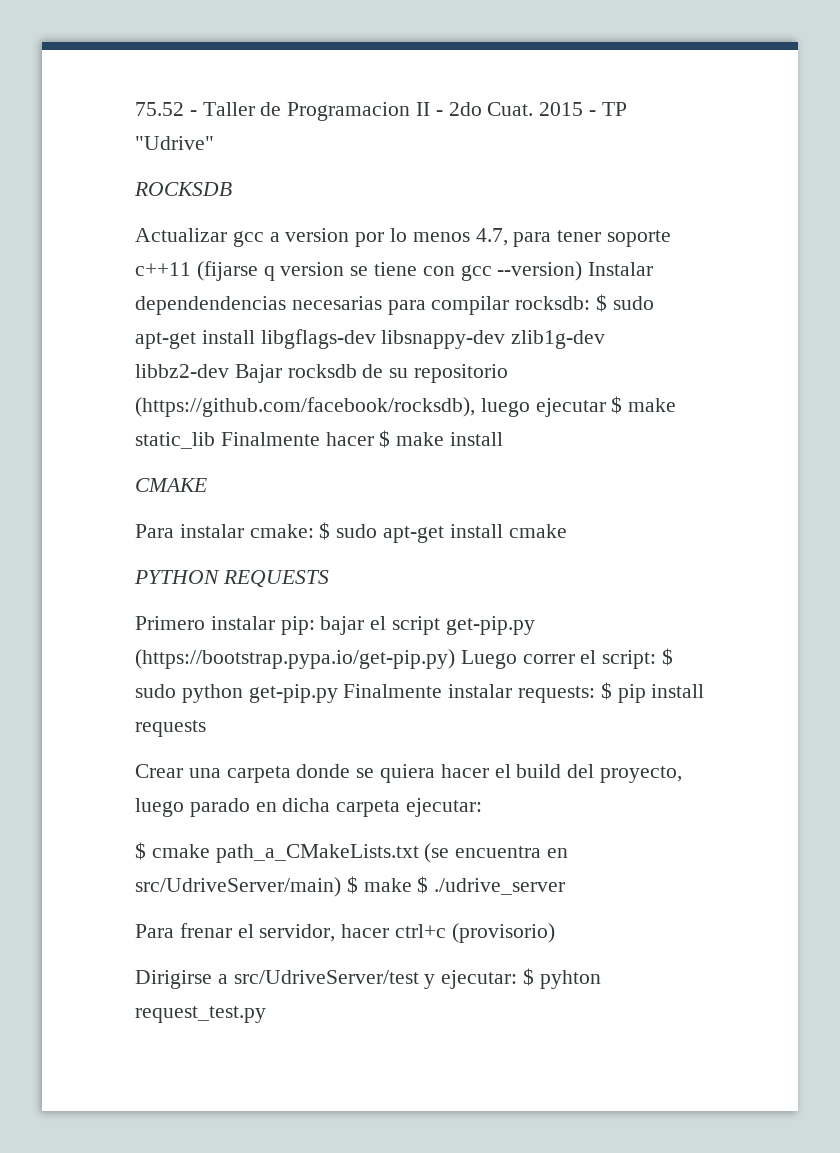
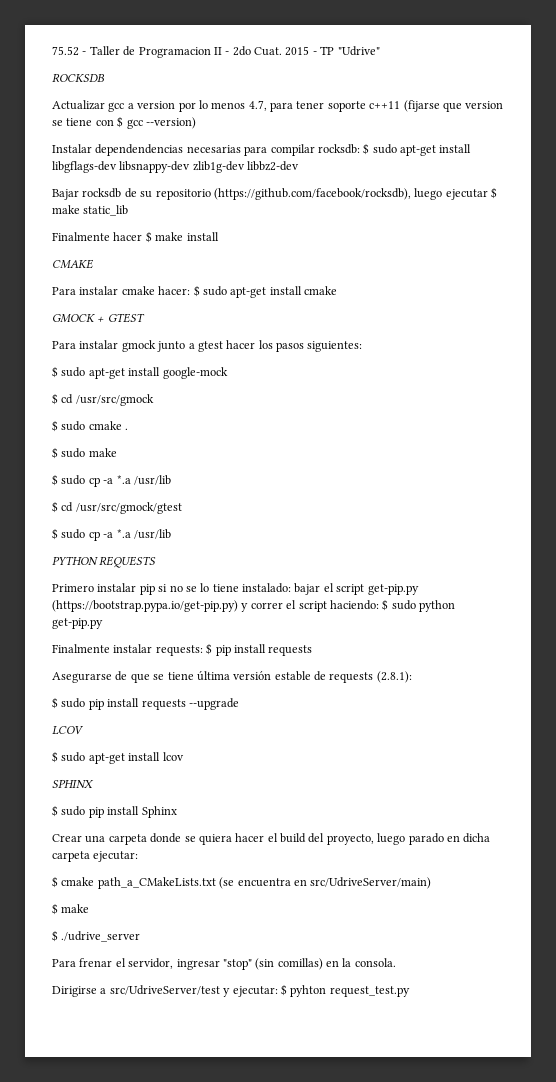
[263,266,275,281] q -> [442,102,462,112] que
(455, 271) none -> [117,116,124,128] $
(583, 271) none -> (196, 123) //
(229, 371) none -> (300, 166) //
(215, 440) none -> (129, 210) //
[249,524,314,538] cmake: -> [121,286,191,295] cmake hacer:
[134,570,329,587] [135,616,315,635] PYTHON REQUESTS // Primero instalar pip: -> [52,313,145,323] [52,340,363,352] [52,366,228,379] [52,393,154,406] [52,420,129,432] [52,447,117,459] [52,474,171,487] [52,501,182,514] [52,528,171,541] [52,556,157,568] [52,583,291,595] GMOCK + GTEST // Para instalar gmock junto a gtest hacer los pasos siguientes: // $ sudo apt-get install google-mock // $ cd /usr/src/gmock // $ sudo cmake . // $ sudo make // $ sudo cp -a *.a /usr/lib // $ cd /usr/src/gmock/gtest // $ sudo cp -a *.a /usr/lib // PYTHON REQUESTS // Primero instalar pip si no se lo tiene instalado:
[460,650,517,669] Luego -> [241,603,249,612] y
[602,650,657,669] script: -> [298,600,379,612] script haciendo:
(338, 693) none -> (103, 623) //
(206, 728) none -> [52,670,412,683] [52,697,239,710] [52,726,84,735] [52,751,184,764] [52,779,94,788] [52,805,177,818] // Asegurarse de que se tiene última versión estable de requests (2.8.1): // $ sudo pip install requests --upgrade // LCOV // $ sudo apt-get install lcov // SPHINX // $ sudo pip install Sphinx
[346,876,412,894] $ make -> [52,903,90,915] // $ make //
[341,923,555,943] hacer ctrl+c (provisorio) -> [176,958,396,970] ingresar "stop" (sin comillas) en la consola.

